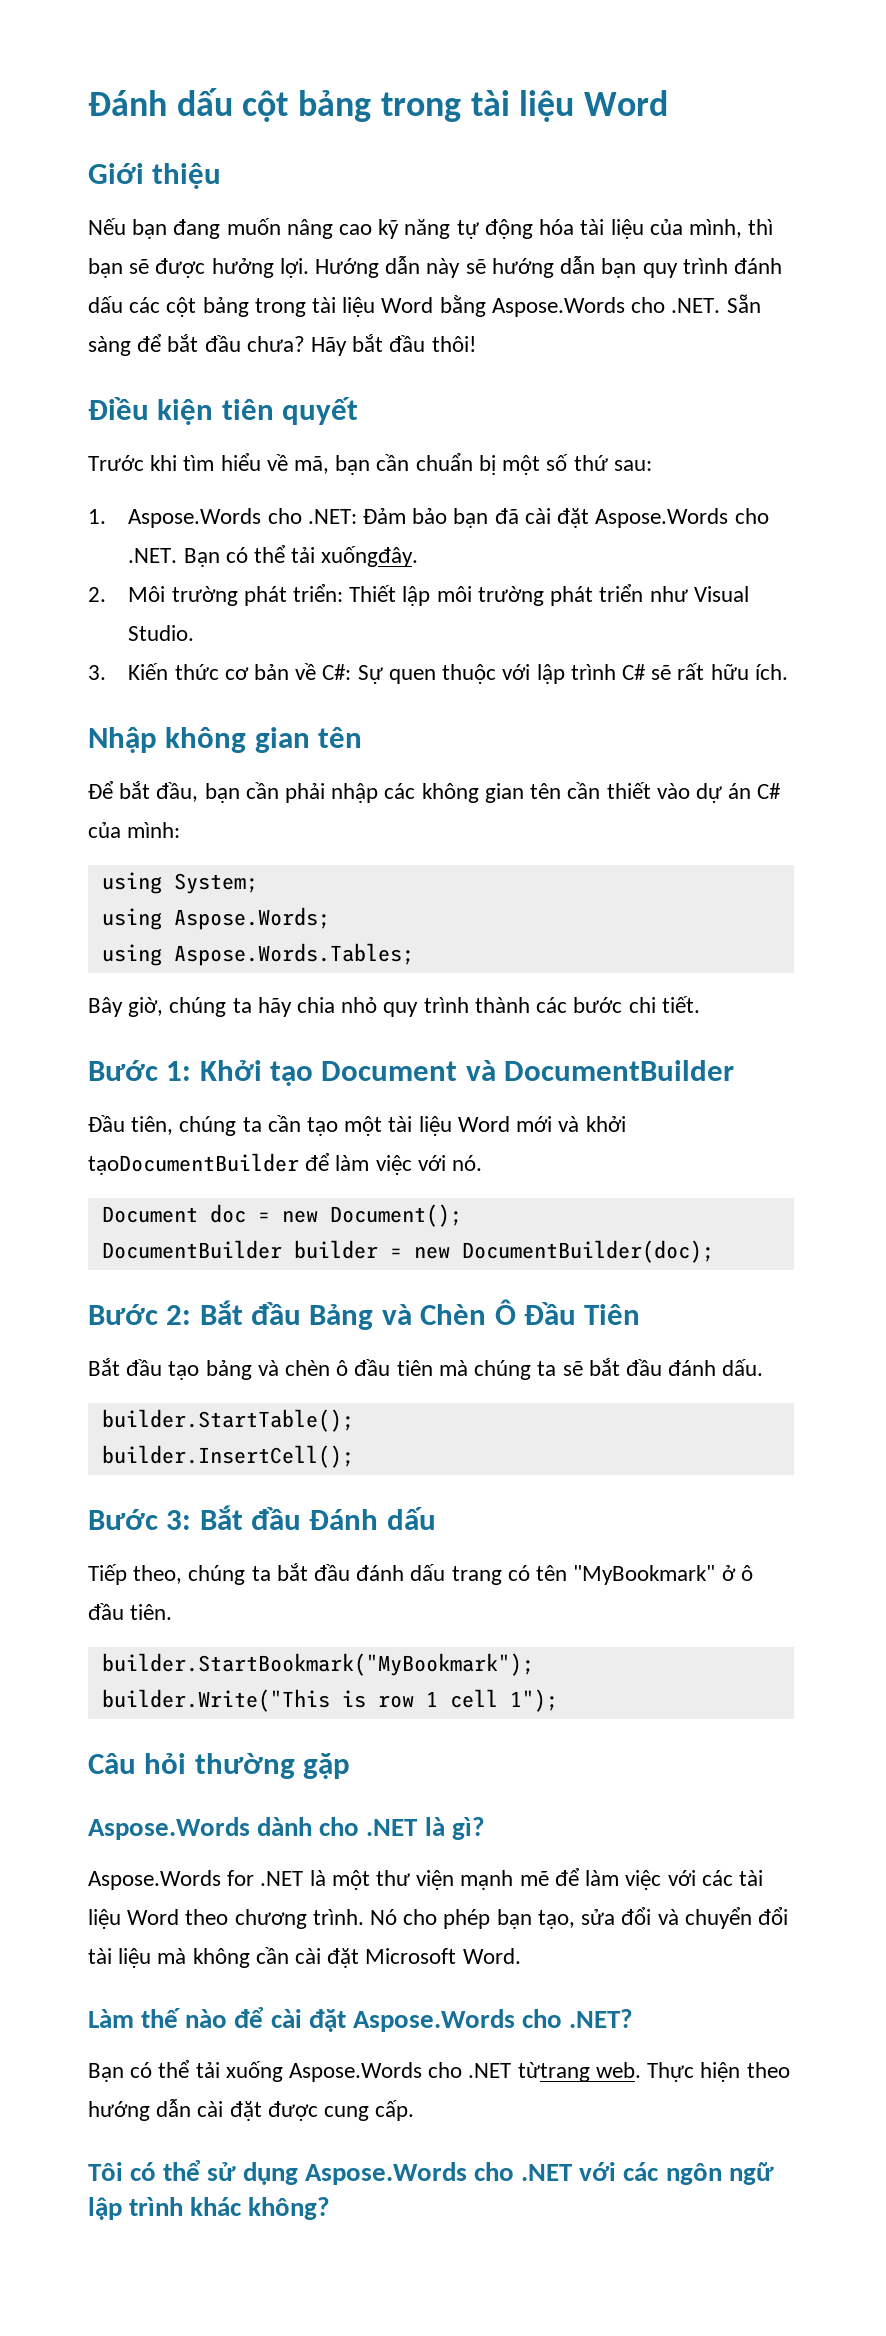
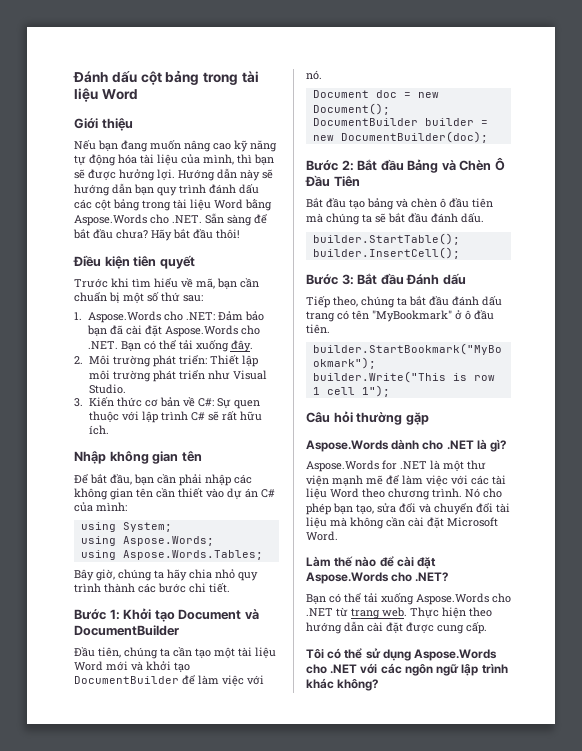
[321,546,419,567] xuốngđây. -> [195,340,253,352] xuống đây.
[88,1153,299,1175] tạoDocumentBuilder -> [174,662,190,672] [74,676,179,684] tạo DocumentBuilder
[517,2062,590,2082] từtrang -> [336,607,380,619] từ trang

